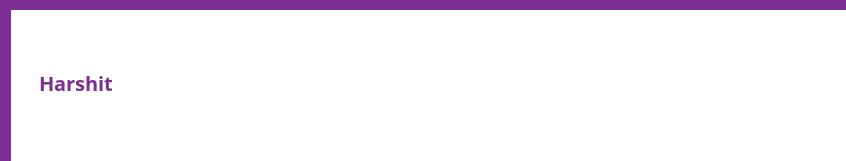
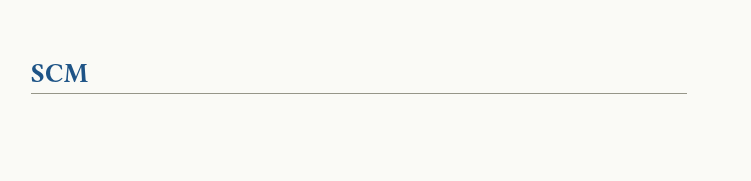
[39,76,113,91] Harshit -> [31,64,88,83] SCM

